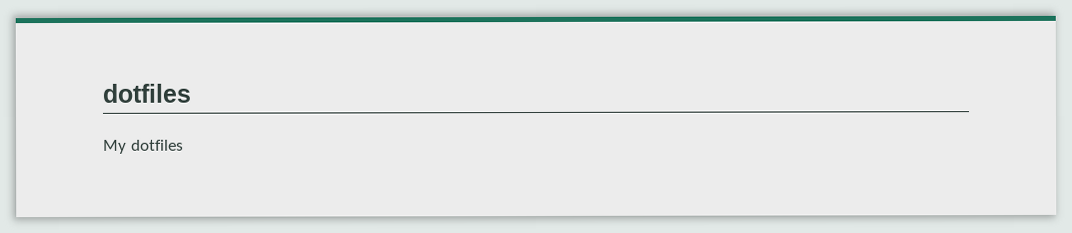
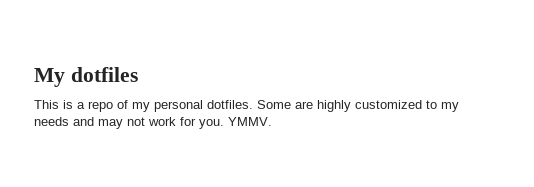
(102, 93) none -> [34,68,65,87] My
[103,139,184,154] My dotfiles -> [34,100,459,112] [34,117,272,129] This is a repo of my personal dotfiles. Some are highly customized to my needs and may not work for you. YMMV.

